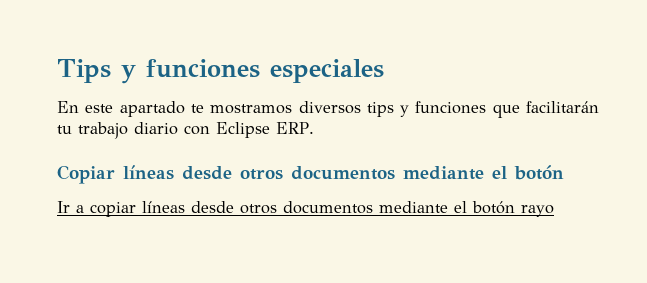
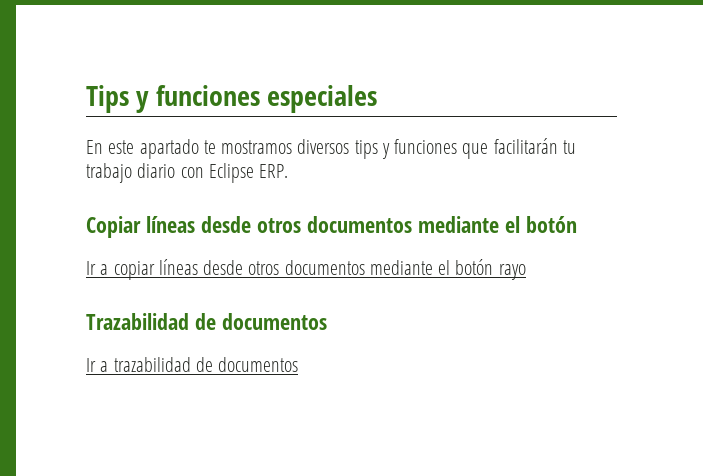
(554, 211) none -> [86,313,327,330] [86,357,299,372] // Trazabilidad de documentos // Ir a trazabilidad de documentos

